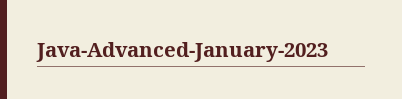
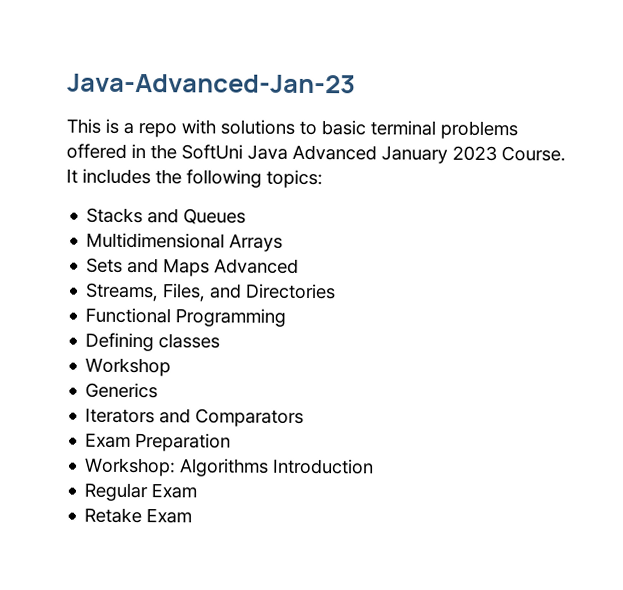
[36,42,328,62] Java-Advanced-January-2023 -> [67,73,356,94] [66,118,518,140] [66,143,566,164] [66,168,323,189] [86,207,247,225] [86,232,284,252] [86,257,300,277] [85,282,337,302] [85,307,287,327] [85,332,221,352] [85,357,172,377] [85,382,159,399] [85,407,305,427] [85,432,232,452] [84,457,375,477] [84,482,198,502] [84,507,193,524] Java-Advanced-Jan-23 // This is a repo with solutions to basic terminal problems offered in the SoftUni Java Advanced January 2023 Course. It includes the following topics: // Stacks and Queues // Multidimensional Arrays // Sets and Maps Advanced // Streams, Files, and Directories // Functional Programming // Defining classes // Workshop // Generics // Iterators and Comparators // Exam Preparation // Workshop: Algorithms Introduction // Regular Exam // Retake Exam

